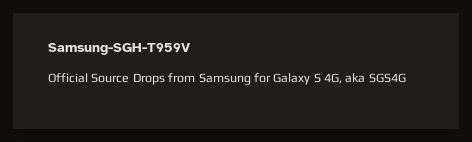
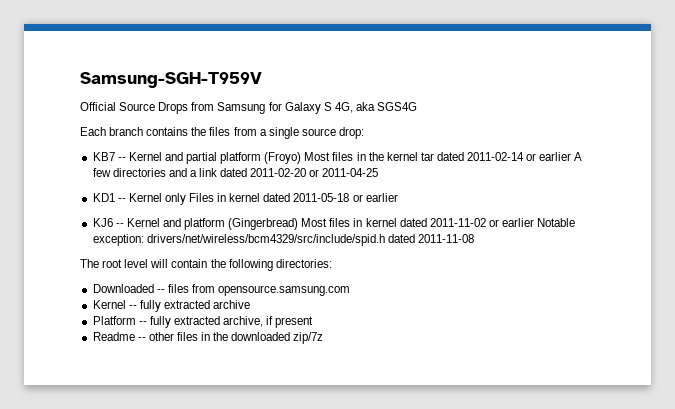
(406, 78) none -> [80,127,364,139] [92,152,583,164] [92,168,379,177] [92,193,398,205] [92,218,576,230] [92,234,474,246] [80,259,332,271] [92,284,351,296] [92,300,251,312] [92,316,314,328] [92,332,324,344] // Each branch contains the files from a single source drop: // KB7 -- Kernel and partial platform (Froyo) Most files in the kernel tar dated 2011-02-14 or earlier A few directories and a link dated 2011-02-20 or 2011-04-25 // KD1 -- Kernel only Files in kernel dated 2011-05-18 or earlier // KJ6 -- Kernel and platform (Gingerbread) Most files in kernel dated 2011-11-02 or earlier Notable exception: drivers/net/wireless/bcm4329/src/include/spid.h dated 2011-11-08 // The root level will contain the following directories: // Downloaded -- files from opensource.samsung.com // Kernel -- fully extracted archive // Platform -- fully extracted archive, if present // Readme -- other files in the downloaded zip/7z

